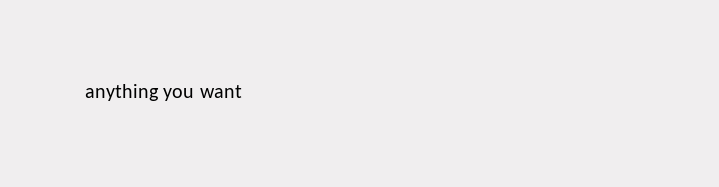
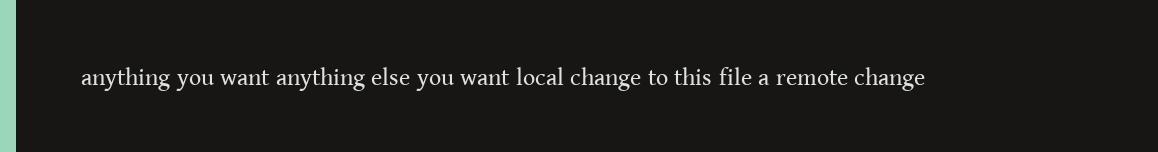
(242, 91) none -> [275,67,926,91] anything else you want local change to this file a remote change

